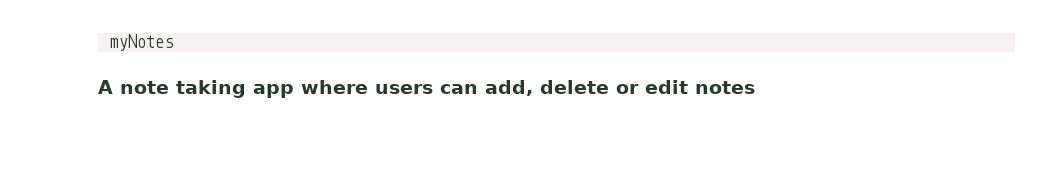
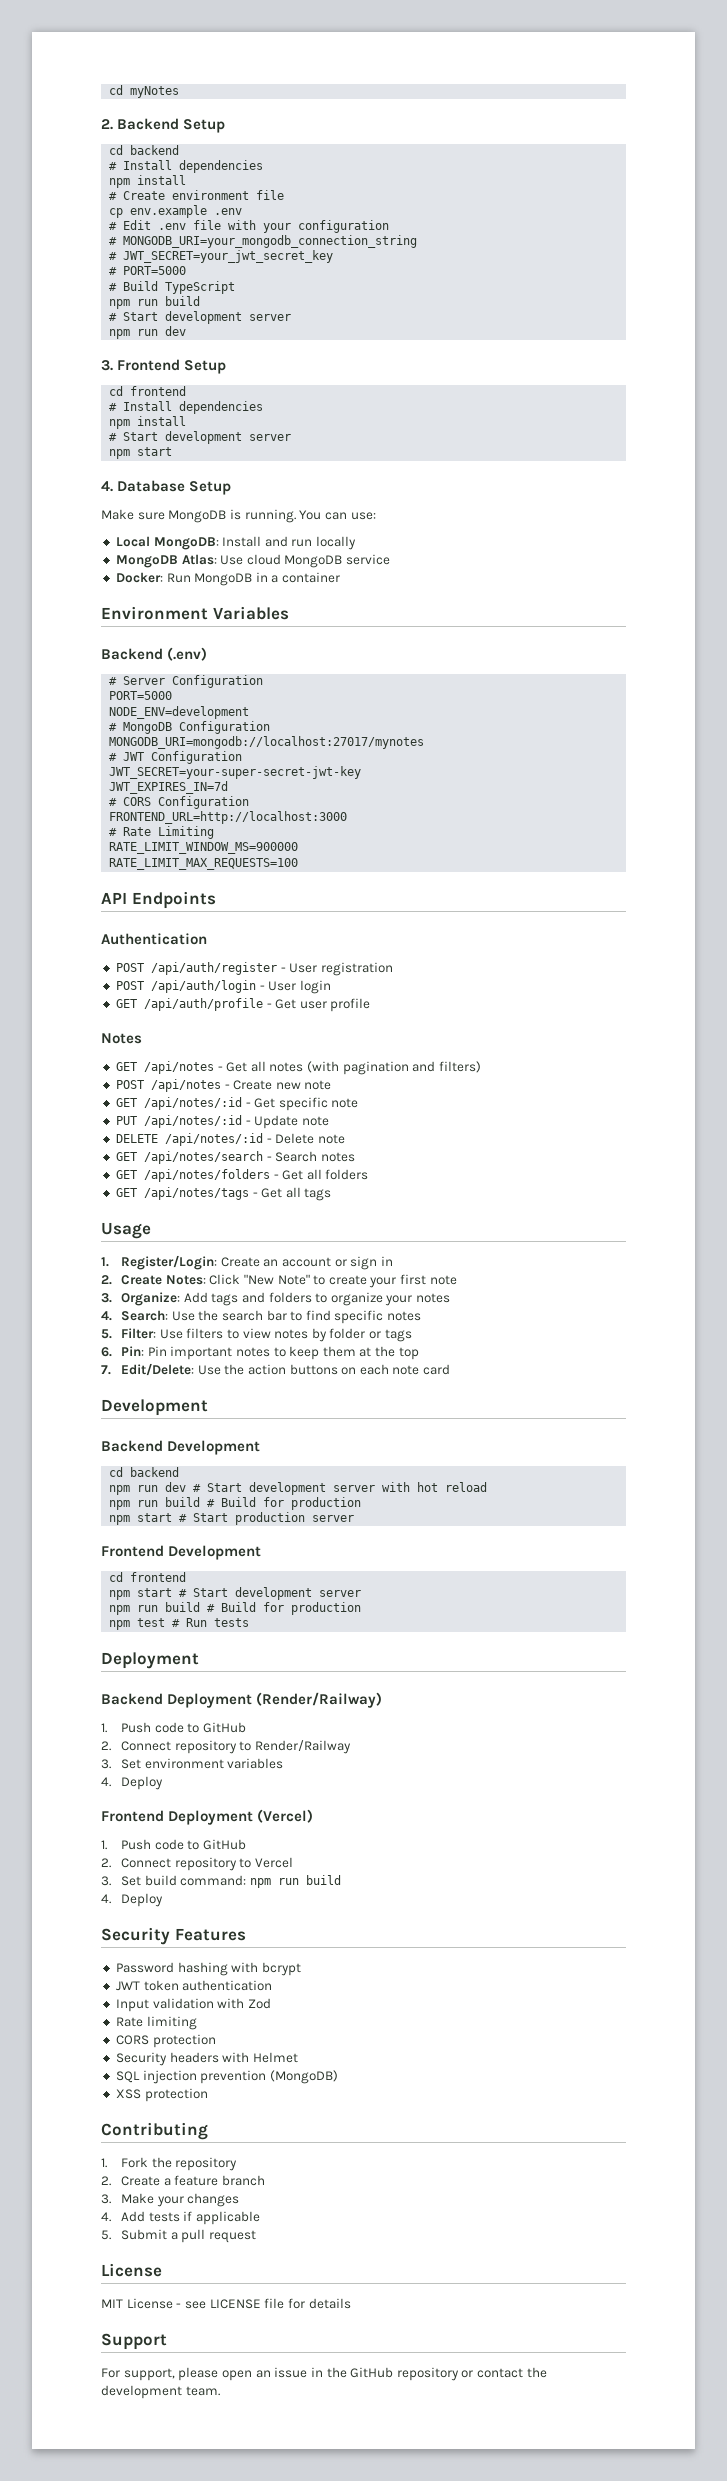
(110, 42) none -> [109,85,124,95] cd
[98,80,755,98] A note taking app where users can add, delete or edit notes -> [101,118,226,133] [109,145,180,155] [109,160,264,173] [109,175,187,188] [109,190,285,200] [109,205,243,218] [109,220,390,233] [109,235,418,248] [109,250,334,263] [109,266,187,275] [109,281,236,294] [109,296,201,309] [109,311,292,324] [109,326,187,339] [101,359,227,374] [109,386,187,396] [109,401,264,414] [109,416,187,429] [109,431,292,444] [109,447,173,459] [101,480,232,495] [101,509,376,523] [115,536,357,550] [115,554,391,568] [115,572,341,586] [101,606,289,620] [101,647,208,661] [109,675,264,688] [109,691,173,700] [109,706,250,719] [109,721,271,734] [109,736,425,749] [109,751,243,764] [109,766,362,779] [109,781,229,794] [109,796,250,809] [109,811,348,824] [109,826,215,839] [109,842,299,854] [109,858,299,870] [101,891,216,909] [101,933,207,945] [115,962,393,976] [115,980,331,994] [115,998,371,1012] [101,1033,142,1044] [115,1061,482,1075] [115,1079,332,1092] [115,1097,359,1111] [115,1115,329,1129] [115,1133,345,1146] [115,1151,355,1164] [115,1169,369,1182] [115,1187,332,1201] [101,1222,151,1239] [101,1255,393,1270] [101,1274,457,1288] [101,1292,451,1306] [101,1310,422,1324] [101,1328,412,1342] [101,1346,419,1360] [101,1363,451,1376] [101,1399,208,1416] [101,1440,261,1455] [109,1467,180,1477] [109,1482,488,1495] [109,1497,362,1510] [109,1512,355,1525] [101,1545,262,1560] [109,1572,187,1582] [109,1587,362,1600] [109,1602,362,1615] [109,1618,250,1630] [101,1652,199,1669] [101,1692,383,1708] [101,1722,246,1733] [101,1740,351,1754] [101,1758,284,1769] [101,1776,163,1790] [101,1809,314,1825] [101,1839,246,1850] [101,1857,293,1871] [101,1875,341,1888] [101,1893,163,1907] [101,1927,246,1945] [115,1962,301,1976] [115,1980,273,1991] [115,1998,271,2012] [115,2016,197,2030] [115,2034,216,2048] [115,2052,298,2066] [115,2070,338,2084] [115,2088,208,2102] [101,2122,208,2140] [101,2157,238,2171] [101,2175,265,2186] [101,2193,240,2207] [101,2211,260,2225] [101,2229,256,2243] [101,2263,162,2277] [101,2298,351,2309] [101,2333,167,2350] [101,2367,547,2381] [101,2385,220,2399] 2. Backend Setup // cd backend // # Install dependencies // npm install // # Create environment file // cp env.example .env // # Edit .env file with your configuration // # MONGODB_URI=your_mongodb_connection_string // # JWT_SECRET=your_jwt_secret_key // # PORT=5000 // # Build TypeScript // npm run build // # Start development server // npm run dev // 3. Frontend Setup // cd frontend // # Install dependencies // npm install // # Start development server // npm start // 4. Database Setup // Make sure MongoDB is running. You can use: // Local MongoDB: Install and run locally // MongoDB Atlas: Use cloud MongoDB service // Docker: Run MongoDB in a container // Environment Variables // Backend (.env) // # Server Configuration // PORT=5000 // NODE_ENV=development // # MongoDB Configuration // MONGODB_URI=mongodb://localhost:27017/mynotes // # JWT Configuration // JWT_SECRET=your-super-secret-jwt-key // JWT_EXPIRES_IN=7d // # CORS Configuration // FRONTEND_URL=http://localhost:3000 // # Rate Limiting // RATE_LIMIT_WINDOW_MS=900000 // RATE_LIMIT_MAX_REQUESTS=100 // API Endpoints // Authentication // POST /api/auth/register - User registration // POST /api/auth/login - User login // GET /api/auth/profile - Get user profile // Notes // GET /api/notes - Get all notes (with pagination and filters) // POST /api/notes - Create new note // GET /api/notes/:id - Get specific note // PUT /api/notes/:id - Update note // DELETE /api/notes/:id - Delete note // GET /api/notes/search - Search notes // GET /api/notes/folders - Get all folders // GET /api/notes/tags - Get all tags // Usage // 1. Register/Login: Create an account or sign in // 2. Create Notes: Click "New Note" to create your first note // 3. Organize: Add tags and folders to organize your notes // 4. Search: Use the search bar to find specific notes // 5. Filter: Use filters to view notes by folder or tags // 6. Pin: Pin important notes to keep them at the top // 7. Edit/Delete: Use the action buttons on each note card // Development // Backend Development // cd backend // npm run dev # Start development server with hot reload // npm run build # Build for production // npm start # Start production server // Frontend Development // cd frontend // npm start # Start development server // npm run build # Build for production // npm test # Run tests // Deployment // Backend Deployment (Render/Railway) // 1. Push code to GitHub // 2. Connect repository to Render/Railway // 3. Set environment variables // 4. Deploy // Frontend Deployment (Vercel) // 1. Push code to GitHub // 2. Connect repository to Vercel // 3. Set build command: npm run build // 4. Deploy // Security Features // Password hashing with bcrypt // JWT token authentication // Input validation with Zod // Rate limiting // CORS protection // Security headers with Helmet // SQL injection prevention (MongoDB) // XSS protection // Contributing // 1. Fork the repository // 2. Create a feature branch // 3. Make your changes // 4. Add tests if applicable // 5. Submit a pull request // License // MIT License - see LICENSE file for details // Support // For support, please open an issue in the GitHub repository or contact the development team.

